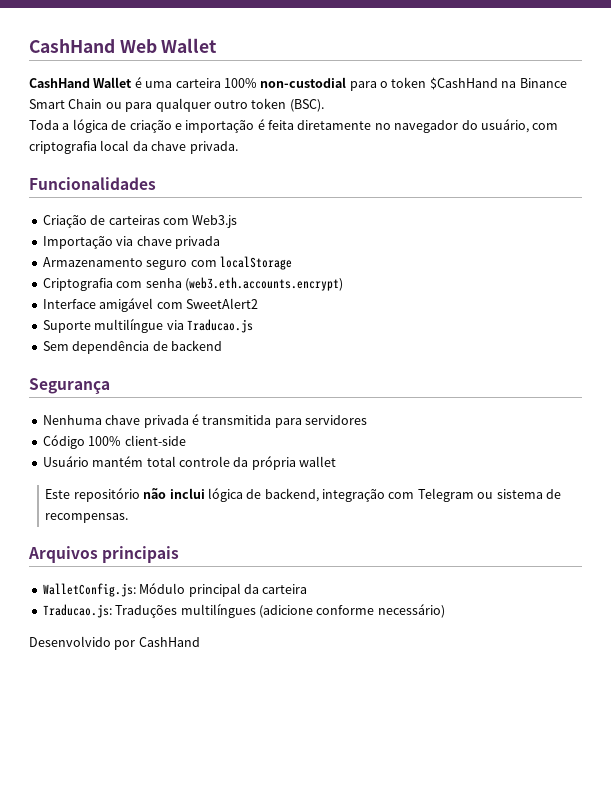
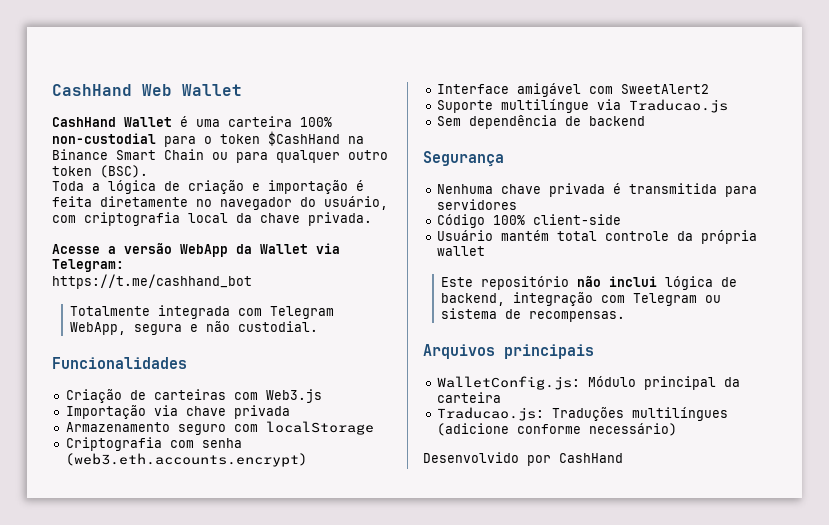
(238, 147) none -> [52,242,340,257] [52,259,124,272] [52,274,252,289] [69,305,334,319] [69,321,318,335] // Acesse a versão WebApp da Wallet via Telegram: // https://t.me/cashhand_bot // Totalmente integrada com Telegram WebApp, segura e não custodial.

